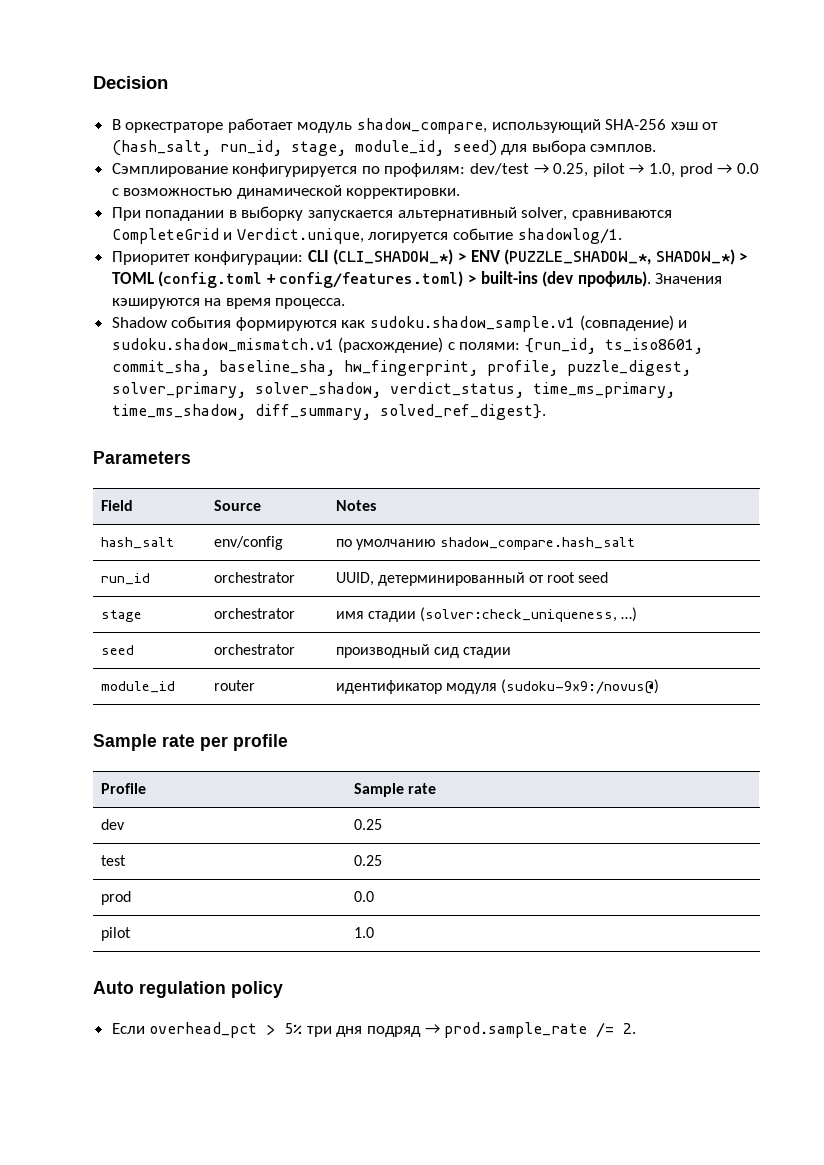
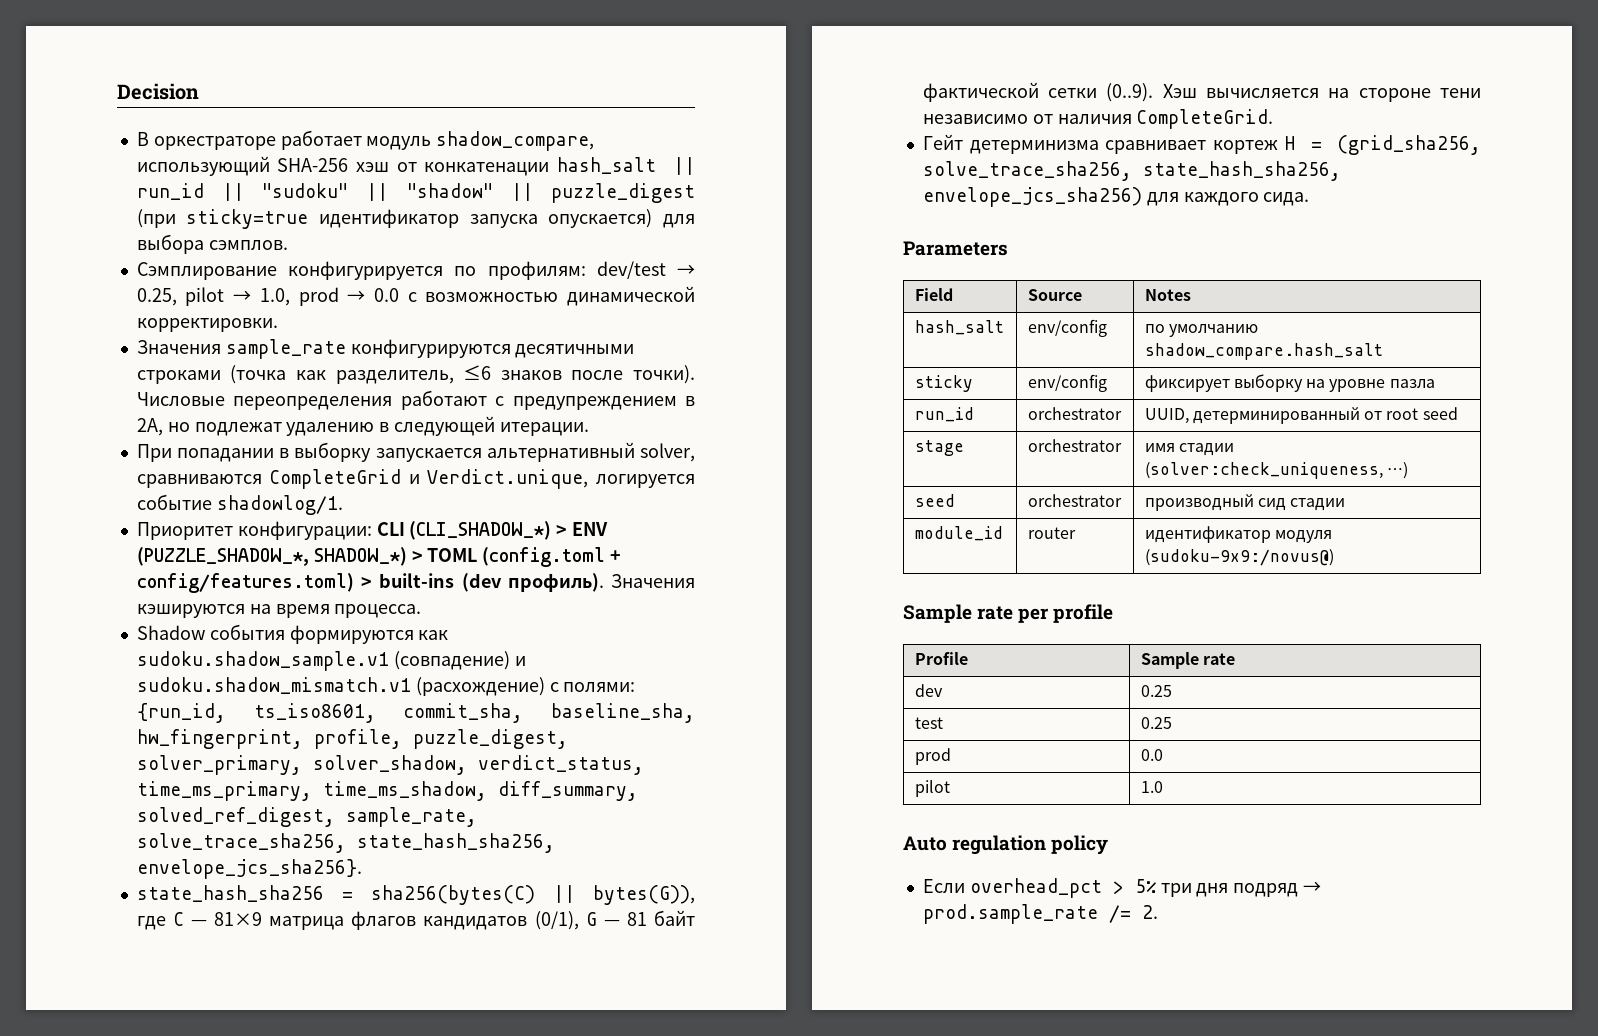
[111,140,497,156] (hash_salt, run_id, stage, module_id, seed) -> [424,157,696,176] [136,183,695,203] [136,209,653,229] конкатенации hash_salt || run_id || "sudoku" || "shadow" || puzzle_digest (при sticky=true идентификатор запуска опускается)
(461, 193) none -> [136,339,635,359] [136,365,696,384] [136,390,695,410] [136,416,589,436] // Значения sample_rate конфигурируются десятичными строками (точка как разделитель, ≤6 знаков после точки). Числовые переопределения работают с предупреждением в 2А, но подлежат удалению в следующей итерации.
[379,404,546,420] solved_ref_digest}. -> [136,807,477,827] [136,833,555,853] [136,859,362,879] [136,885,695,905] [136,910,696,930] [922,82,1481,102] [922,109,1274,129] [922,134,1481,155] [922,161,1341,181] [922,187,1310,207] solved_ref_digest, sample_rate, solve_trace_sha256, state_hash_sha256, envelope_jcs_sha256}. // state_hash_sha256 = sha256(bytes(C) || bytes(G)), где C — 81×9 матрица флагов кандидатов (0/1), G — 81 байт фактической сетки (0..9). Хэш вычисляется на стороне тени независимо от наличия CompleteGrid. // Гейт детерминизма сравнивает кортеж H = (grid_sha256, solve_trace_sha256, state_hash_sha256, envelope_jcs_sha256) для каждого сида.
(636, 543) none -> [914,375,973,392] [1027,374,1107,392] [1144,374,1435,392] // sticky | env/config | фиксирует выборку на уровне пазла

